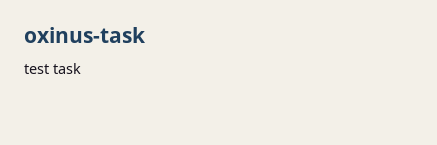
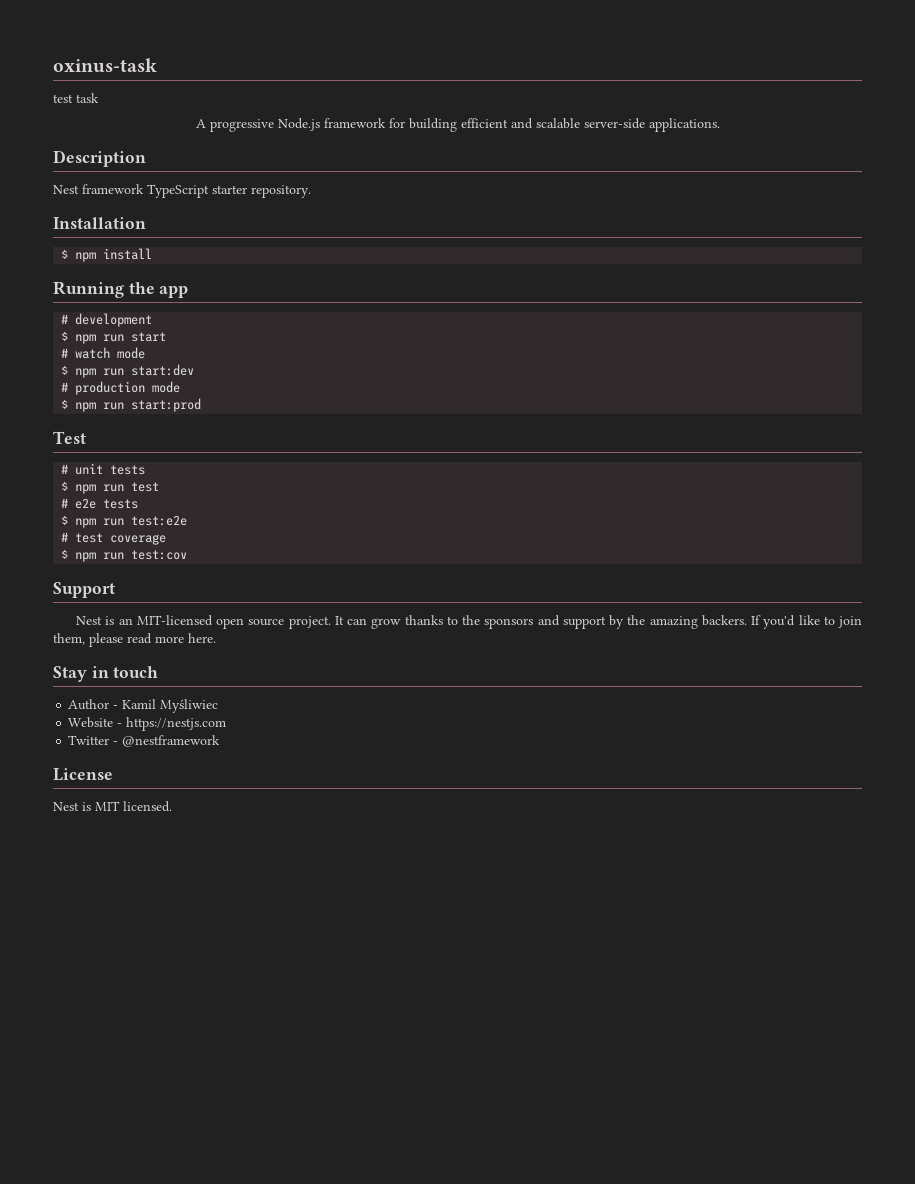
(81, 68) none -> [195,118,720,132] [53,150,146,167] [53,184,311,198] [53,217,146,229] [61,248,153,262] [53,281,189,298] [61,313,153,327] [61,331,167,344] [61,347,146,359] [61,364,195,378] [61,381,181,395] [61,398,202,412] [53,431,86,444] [61,463,146,475] [61,481,160,494] [61,498,139,509] [61,515,188,528] [61,532,167,545] [61,549,188,562] [53,582,115,598] [76,615,863,629] [53,633,216,647] [53,666,159,682] [68,699,219,713] [68,717,227,731] [68,735,221,747] [53,768,113,781] [53,801,172,812] // A progressive Node.js framework for building efficient and scalable server-side applications. // Description // Nest framework TypeScript starter repository. // Installation // $ npm install // Running the app // # development // $ npm run start // # watch mode // $ npm run start:dev // # production mode // $ npm run start:prod // Test // # unit tests // $ npm run test // # e2e tests // $ npm run test:e2e // # test coverage // $ npm run test:cov // Support // Nest is an MIT-licensed open source project. It can grow thanks to the sponsors and support by the amazing backers. If you'd like to join them, please read more here. // Stay in touch // Author - Kamil Myśliwiec // Website - https://nestjs.com // Twitter - @nestframework // License // Nest is MIT licensed.

